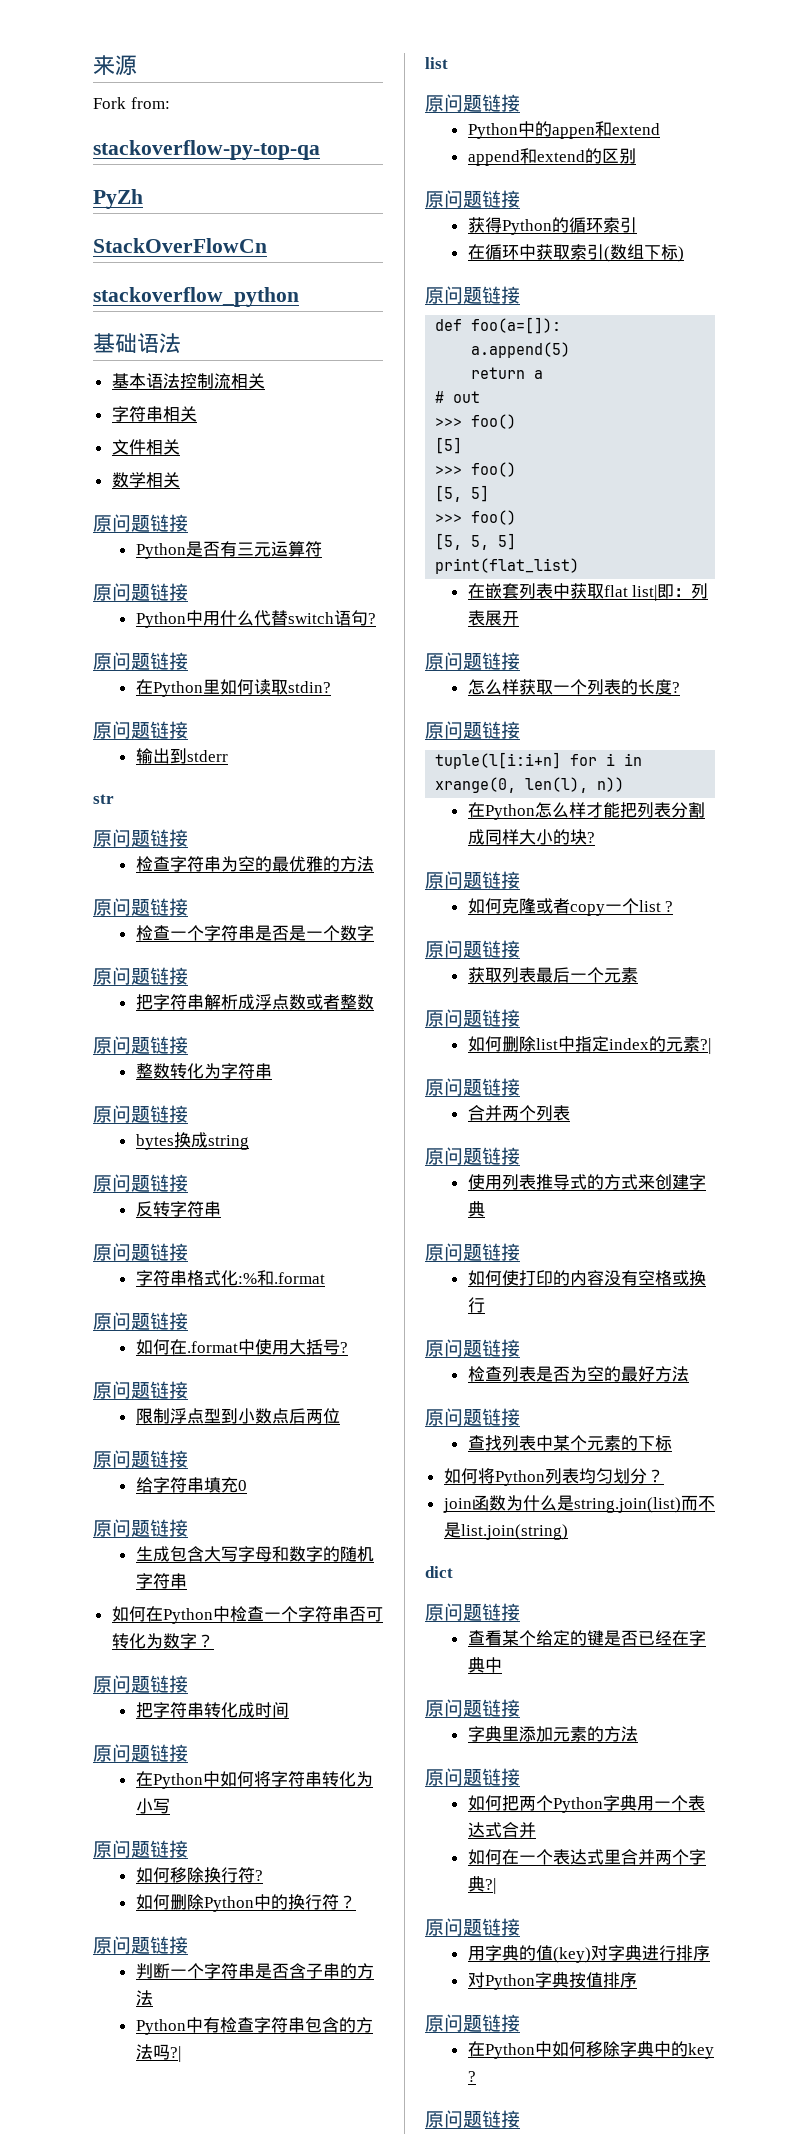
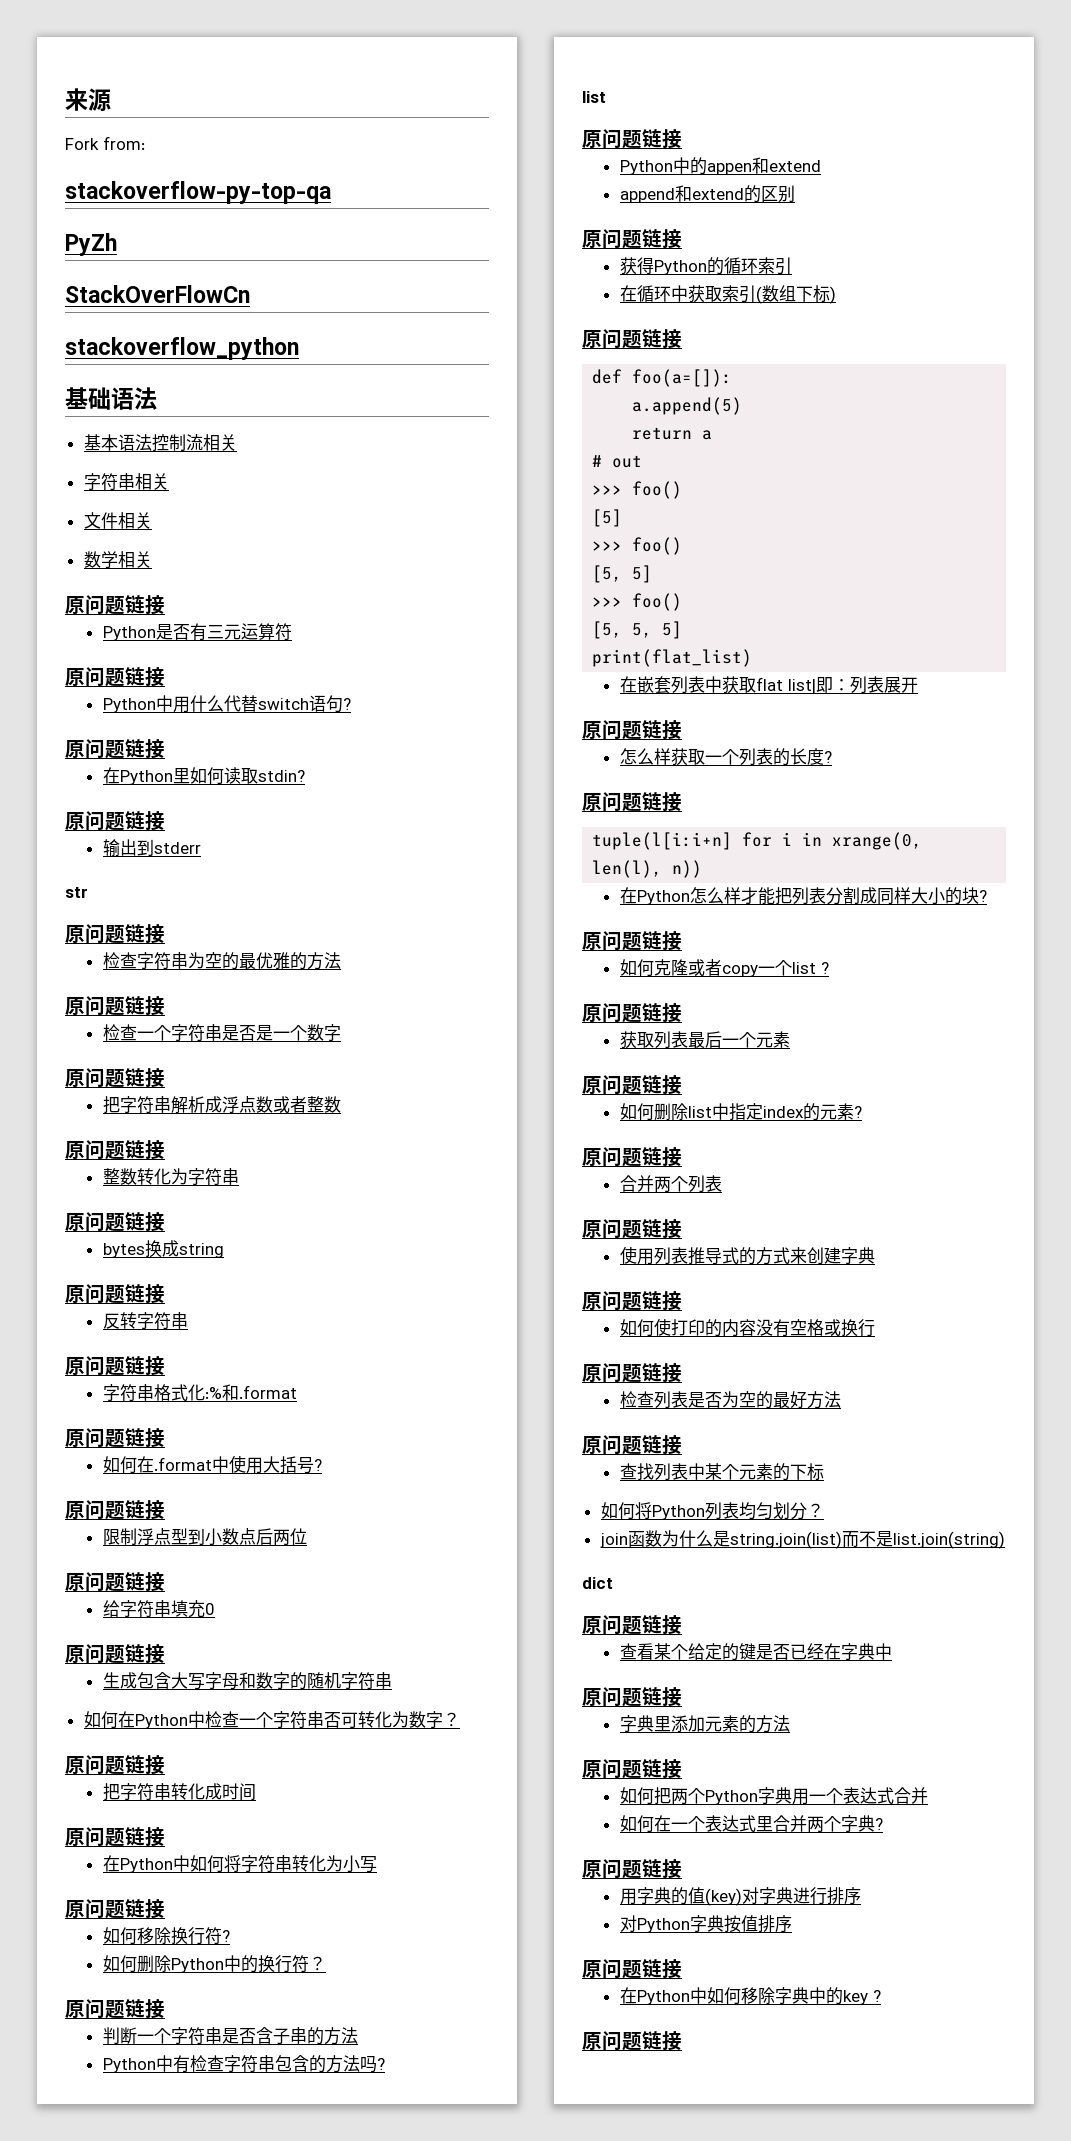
[169,2046,181,2062] ?| -> [376,2058,385,2070] ?
[699,1038,711,1054] ?| -> [853,1106,862,1118] ?
[484,1878,496,1894] ?| -> [874,1818,883,1830] ?

